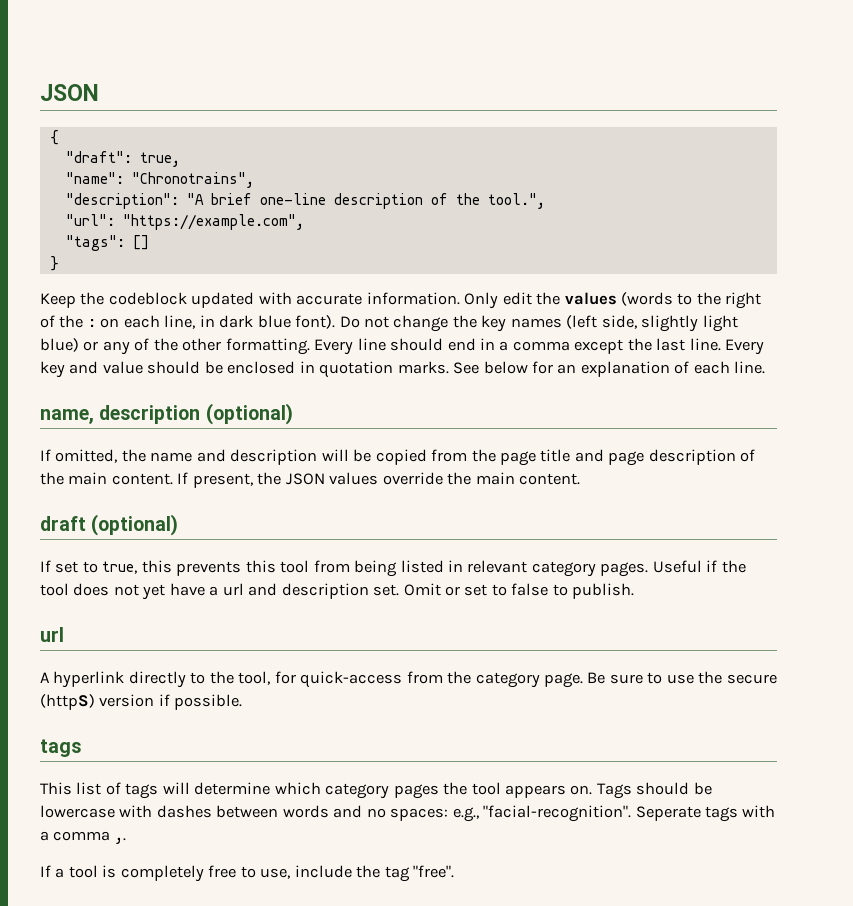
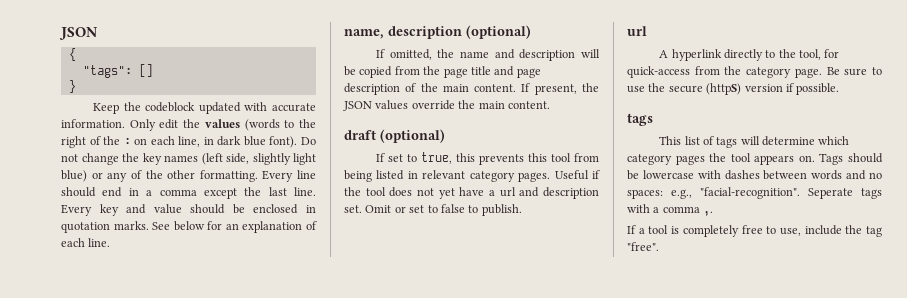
[65,151,180,167] [65,172,254,188] [65,193,545,209] [65,214,304,230] // "draft": true, // "name": "Chronotrains", // "description": "A brief one-line description of the tool.", // "url": "https://example.com", -> (76, 54) none

